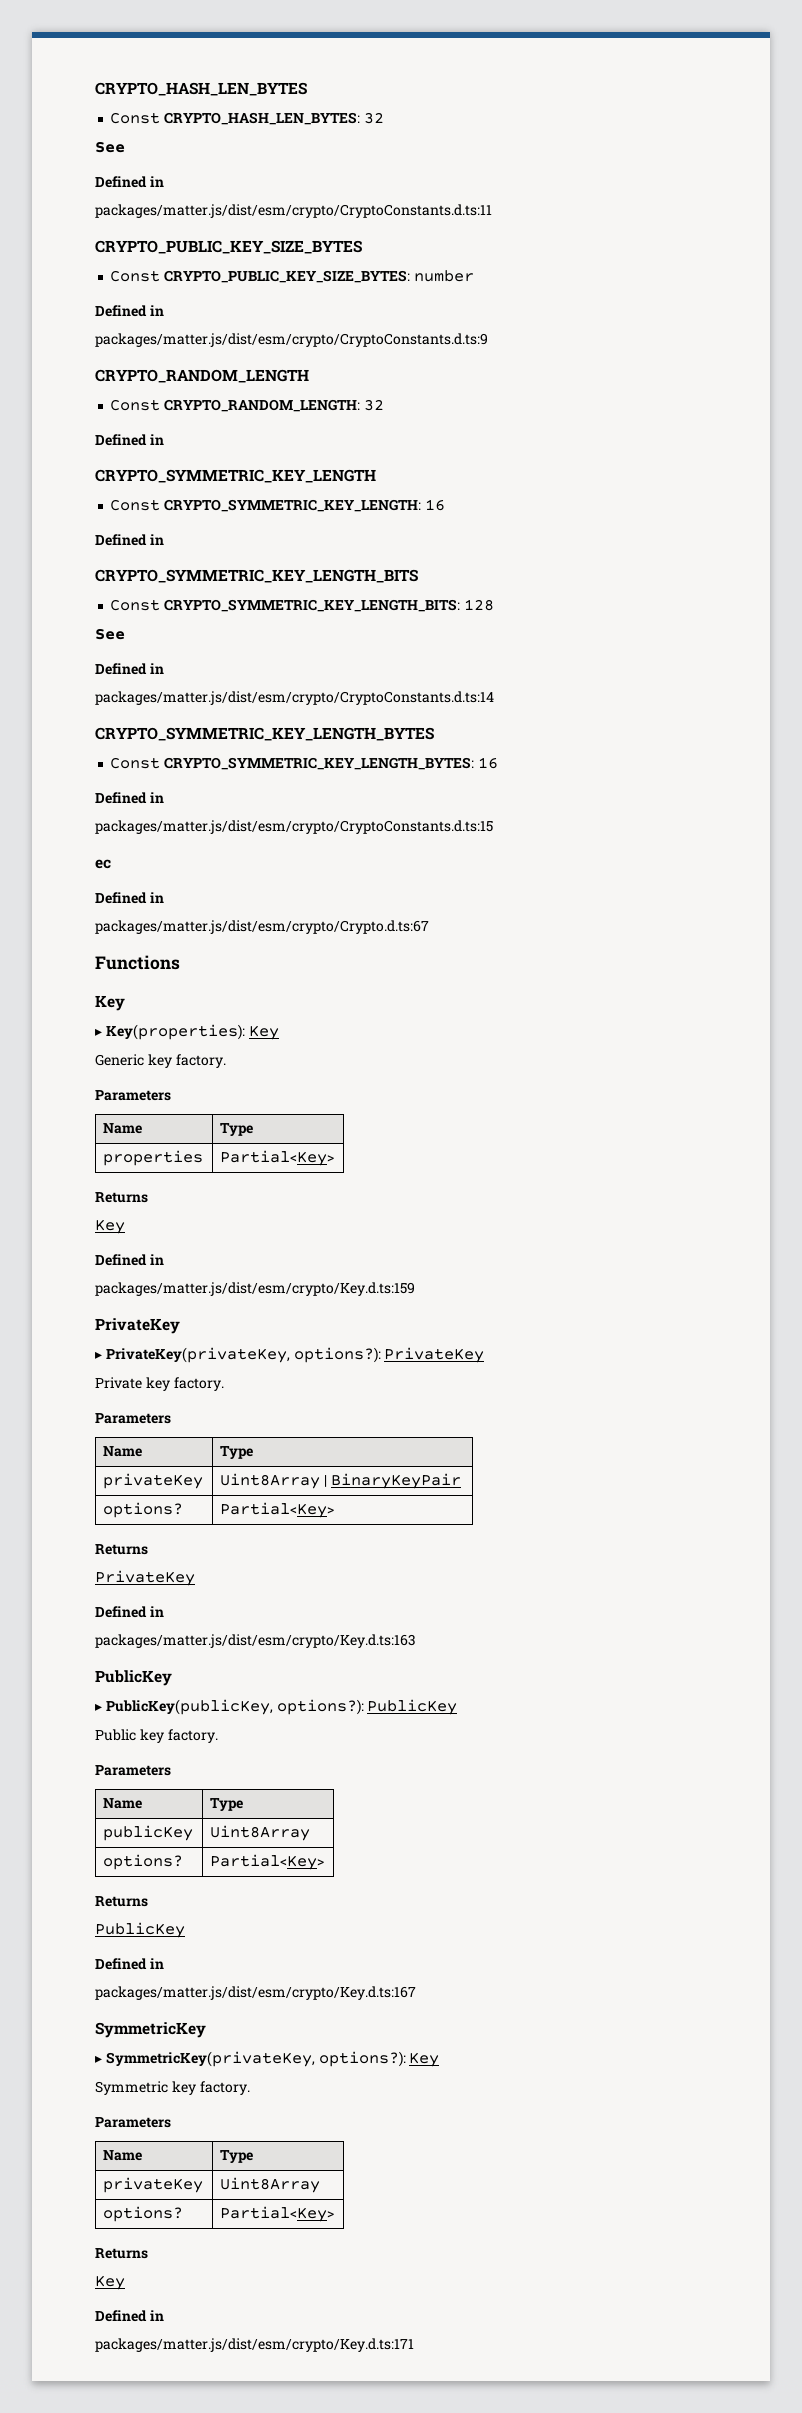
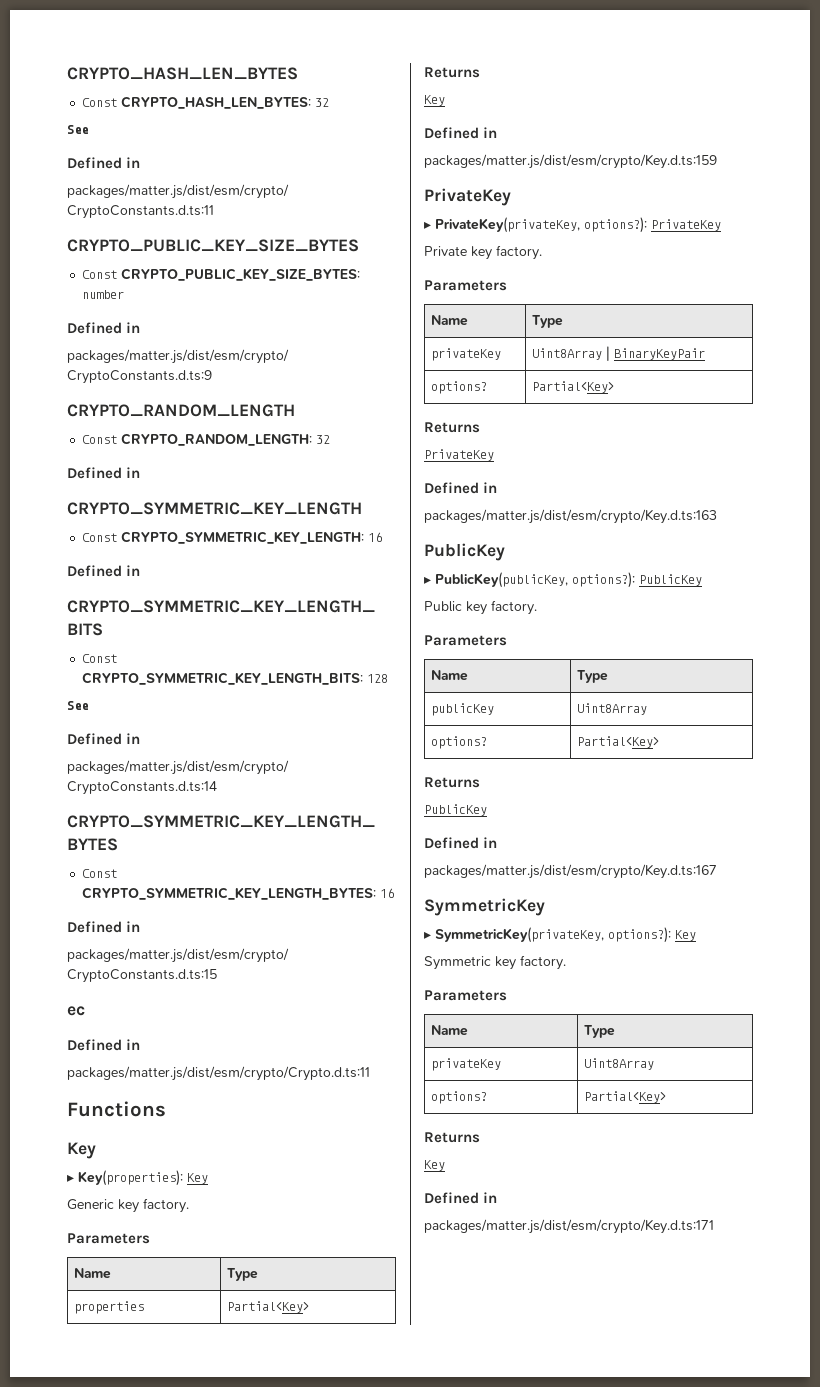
[95,920,429,934] packages/matter.js/dist/esm/crypto/Crypto.d.ts:67 -> [67,1066,370,1081] packages/matter.js/dist/esm/crypto/Crypto.d.ts:11

